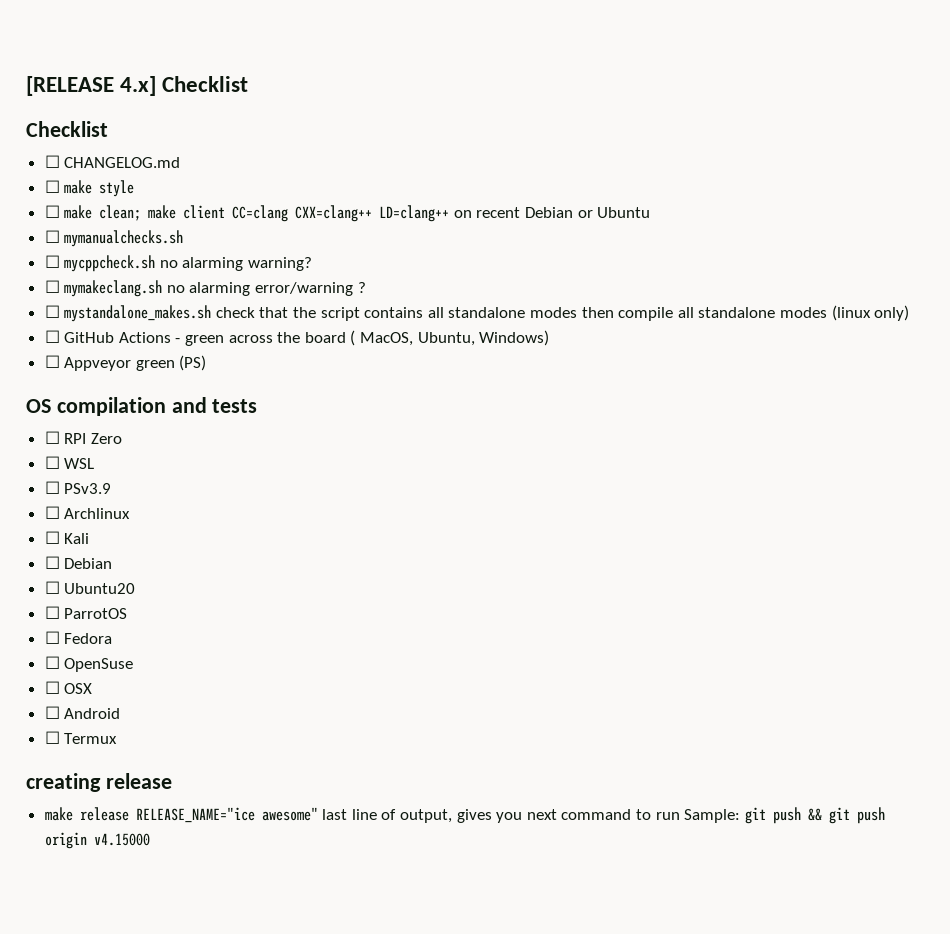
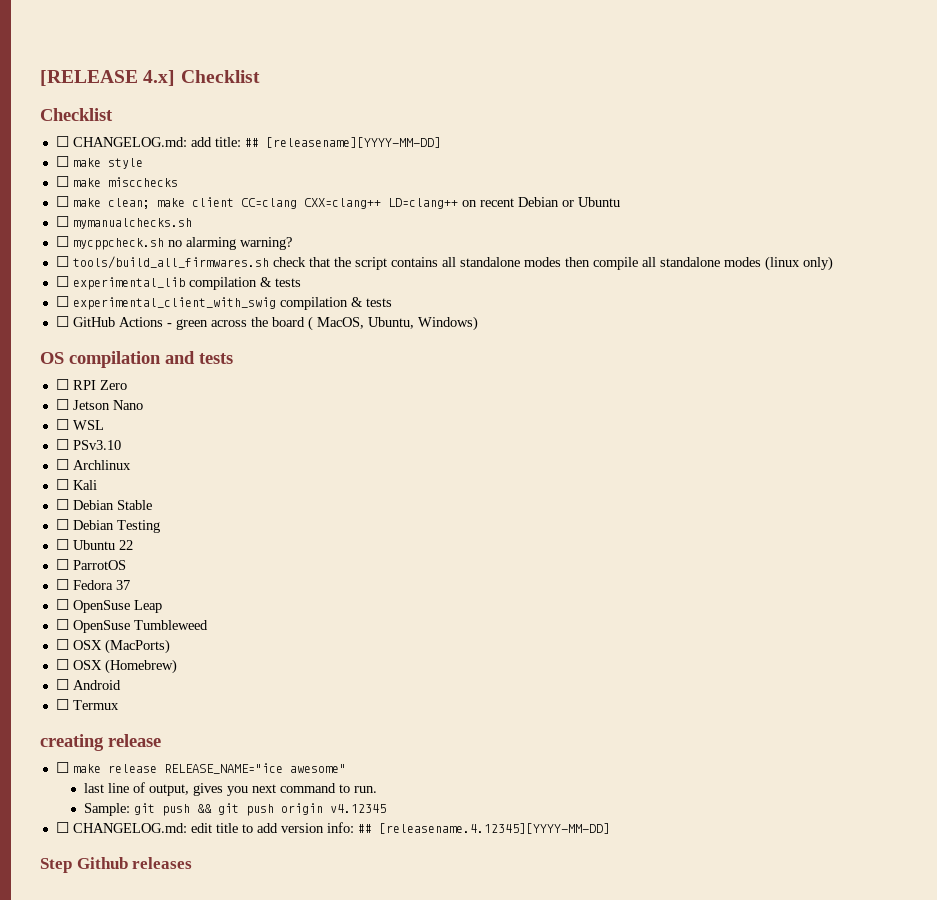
[64,157,181,168] CHANGELOG.md -> [72,137,441,148] CHANGELOG.md: add title: ## [releasename][YYYY-MM-DD]
(135, 188) none -> [55,176,178,187] // ☐ make miscchecks
[64,280,366,297] [44,305,212,322] mymakeclang.sh no alarming error/warning ? // ☐ mystandalone_makes.sh -> [72,256,269,269] tools/build_all_firmwares.sh
(910, 313) none -> [55,276,301,290] [55,296,392,310] // ☐ experimental_lib compilation & tests // ☐ experimental_client_with_swig compilation & tests
[44,355,207,371] // ☐ Appveyor green (PS) -> (478, 323) none
(122, 438) none -> [55,399,143,410] // ☐ Jetson Nano
[64,483,112,494] PSv3.9 -> [72,440,121,450] PSv3.10
[44,581,136,594] // ☐ Ubuntu20 -> [116,500,152,510] [55,519,160,533] [55,539,133,550] Stable // ☐ Debian Testing // ☐ Ubuntu 22
[44,656,134,672] [44,681,93,694] // ☐ OpenSuse // ☐ OSX -> [115,580,130,590] [55,599,162,613] [55,619,208,633] [55,639,170,654] [55,659,177,674] 37 // ☐ OpenSuse Leap // ☐ OpenSuse Tumbleweed // ☐ OSX (MacPorts) // ☐ OSX (Homebrew)
(172, 781) none -> [55,762,69,773] ☐
(318, 814) none -> (346, 768) //
[655,812,680,820] run -> [353,786,377,793] run. //
[93,833,150,846] v4.15000 -> [329,804,386,813] [55,822,610,834] [40,857,193,873] v4.12345 // ☐ CHANGELOG.md: edit title to add version info: ## [releasename.4.12345][YYYY-MM-DD] // Step Github releases

